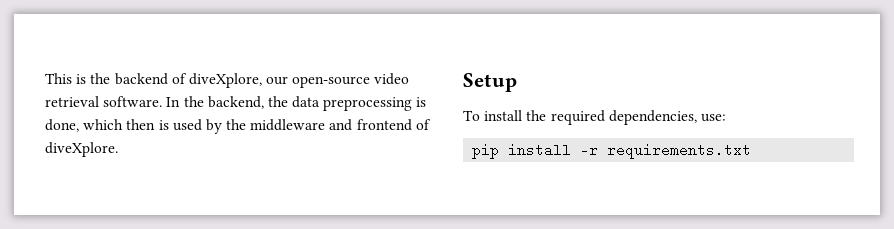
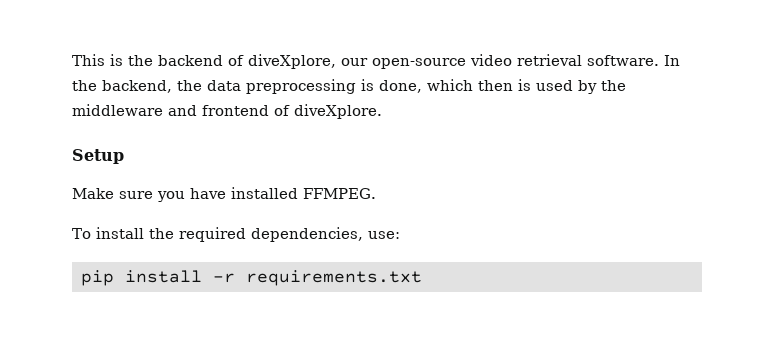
(517, 82) none -> [72,187,376,202] // Make sure you have installed FFMPEG.

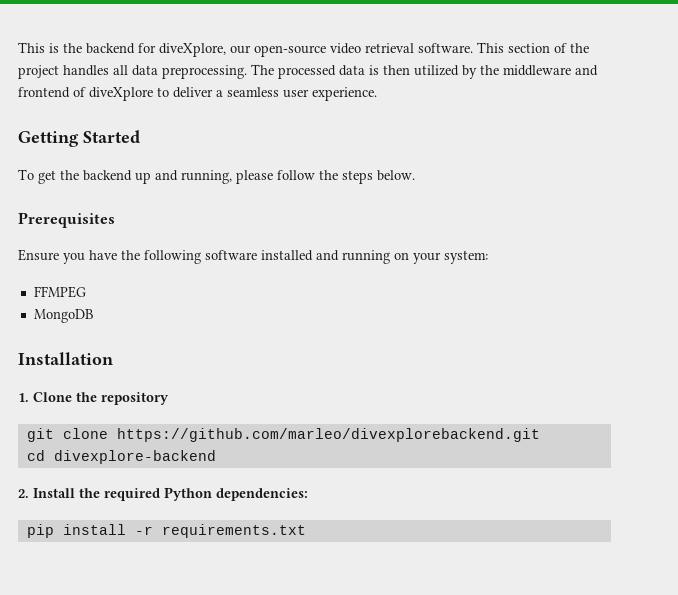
[228,55,244,66] of -> [138,43,156,53] for
[664,55,680,66] [72,79,573,94] In the backend, the data preprocessing is done, which then is used -> [477,42,589,53] [18,64,459,79] This section of the project handles all data preprocessing. The processed data is then utilized
[294,104,382,119] [72,149,124,164] [72,187,376,202] [72,227,400,242] diveXplore. // Setup // Make sure you have installed FFMPEG. // To install the required dependencies, use: -> [89,87,377,101] [18,130,140,147] [18,169,415,184] [18,212,115,228] [18,249,488,264] [33,286,86,298] [33,309,94,323] [18,352,113,365] [18,392,169,405] [26,428,540,442] [26,450,216,464] [18,487,308,501] diveXplore to deliver a seamless user experience. // Getting Started // To get the backend up and running, please follow the steps below. // Prerequisites // Ensure you have the following software installed and running on your system: // FFMPEG // MongoDB // Installation // 1. Clone the repository // git clone https://github.com/marleo/divexplorebackend.git // cd divexplore-backend // 2. Install the required Python dependencies:

